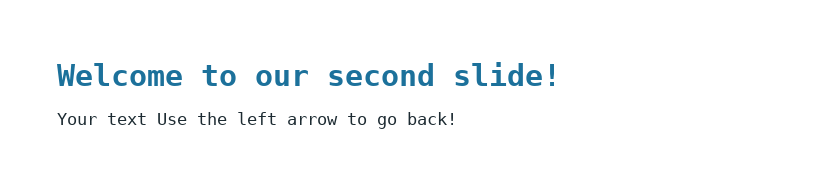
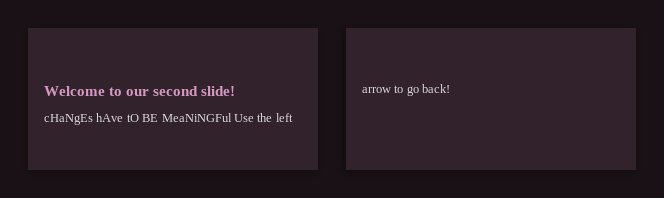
[57,113,147,125] Your text -> [44,113,232,125] cHaNgEs hAve tO BE MeaNiNGFul

